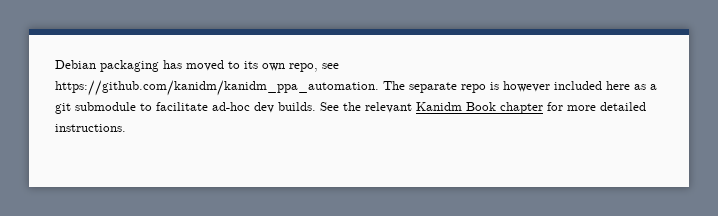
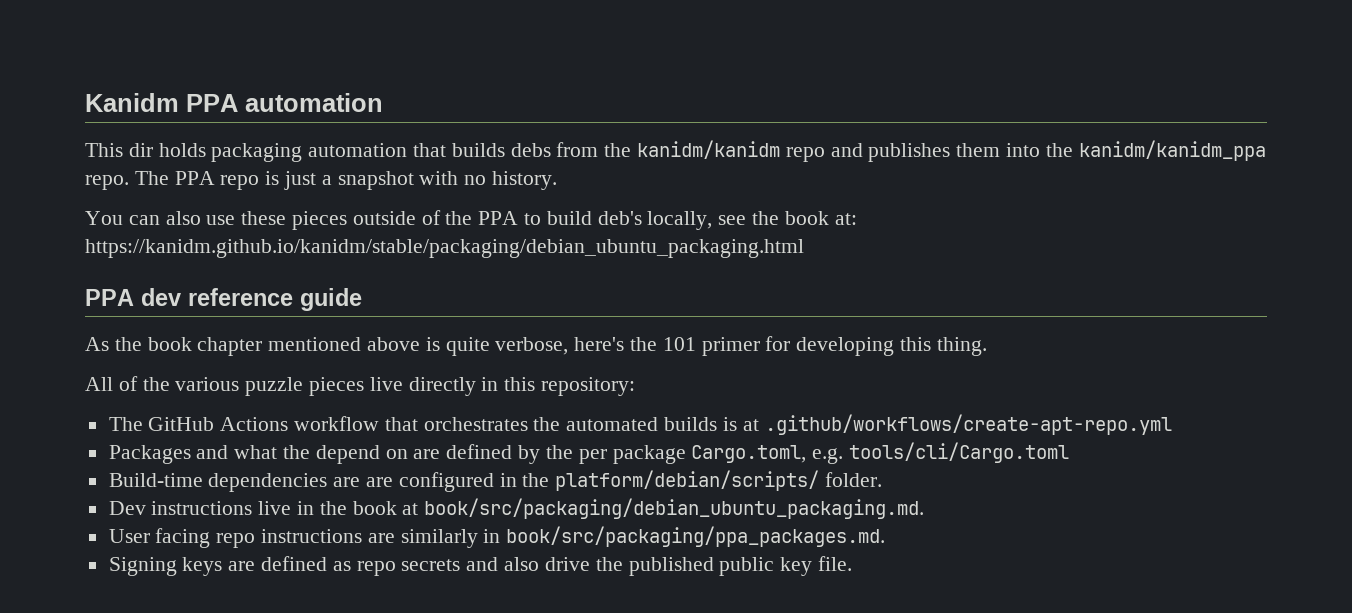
[55,60,339,72] [55,80,657,96] [55,102,646,114] [55,124,126,132] Debian packaging has moved to its own repo, see https://github.com/kanidm/kanidm_ppa_automation. The separate repo is however included here as a git submodule to facilitate ad-hoc dev builds. See the relevant Kanidm Book chapter for more detailed instructions. -> [85,93,383,112] [85,140,1266,162] [85,171,558,190] [85,210,857,230] [85,239,804,258] [85,288,362,311] [85,336,987,356] [85,376,636,396] [108,414,1172,435] [108,442,1069,464] [108,470,883,492] [108,498,925,519] [108,526,886,548] [108,556,852,576] Kanidm PPA automation // This dir holds packaging automation that builds debs from the kanidm/kanidm repo and publishes them into the kanidm/kanidm_ppa repo. The PPA repo is just a snapshot with no history. // You can also use these pieces outside of the PPA to build deb's locally, see the book at: https://kanidm.github.io/kanidm/stable/packaging/debian_ubuntu_packaging.html // PPA dev reference guide // As the book chapter mentioned above is quite verbose, here's the 101 primer for developing this thing. // All of the various puzzle pieces live directly in this repository: // The GitHub Actions workflow that orchestrates the automated builds is at .github/workflows/create-apt-repo.yml // Packages and what the depend on are defined by the per package Cargo.toml, e.g. tools/cli/Cargo.toml // Build-time dependencies are are configured in the platform/debian/scripts/ folder. // Dev instructions live in the book at book/src/packaging/debian_ubuntu_packaging.md. // User facing repo instructions are similarly in book/src/packaging/ppa_packages.md. // Signing keys are defined as repo secrets and also drive the published public key file.

